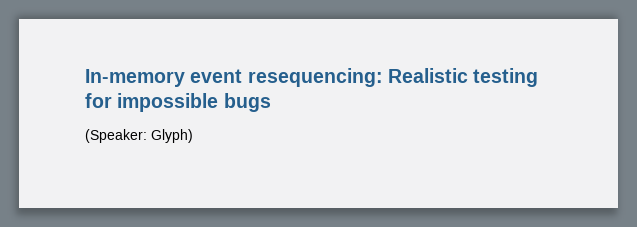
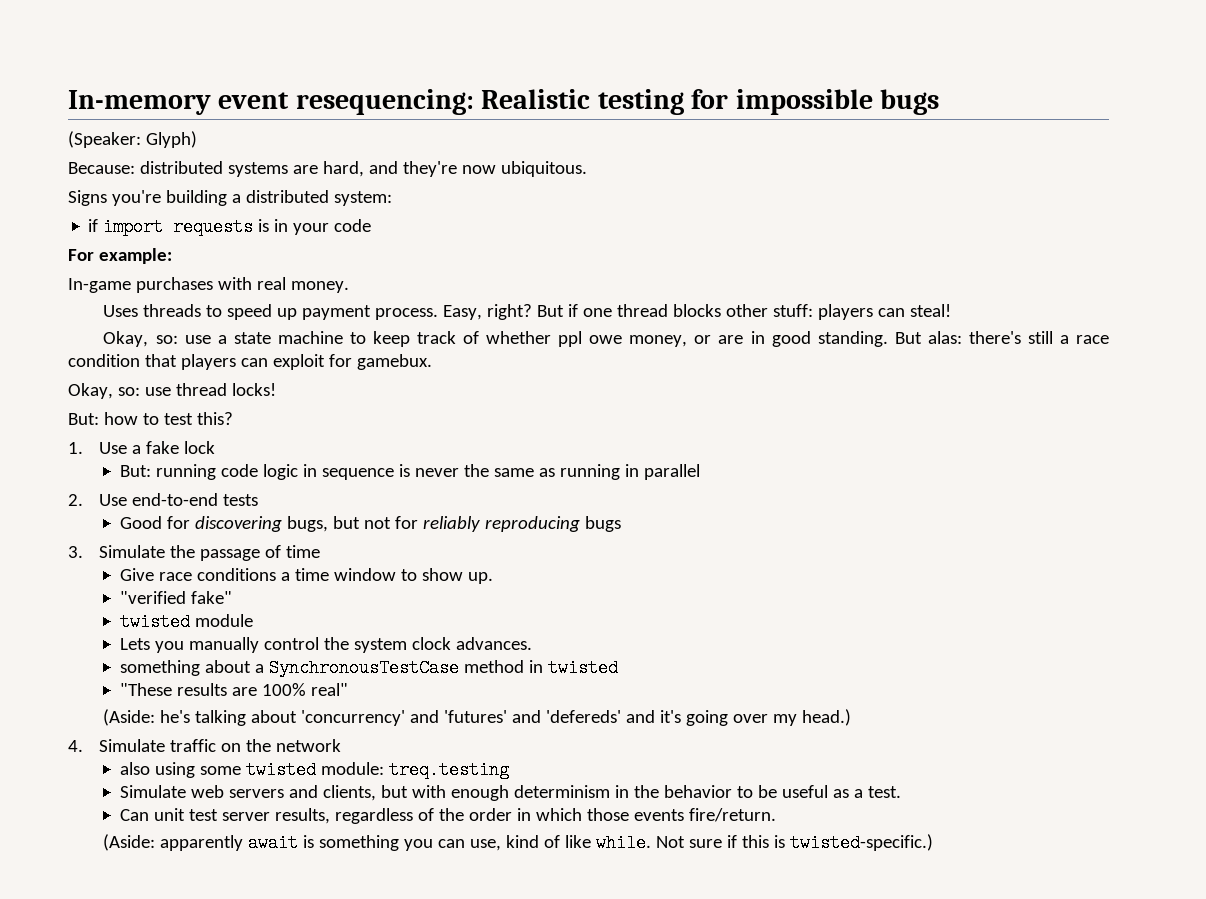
(193, 136) none -> [68,161,587,177] [68,190,392,206] [88,218,372,236] [68,248,172,264] [68,277,349,293] [103,304,952,320] [103,331,1109,347] [68,354,432,370] [68,383,276,399] [68,412,233,425] [68,441,216,454] [119,464,700,480] [68,493,259,506] [119,516,621,532] [68,545,321,561] [119,568,493,584] [119,591,232,604] [119,613,253,631] [119,637,532,653] [119,659,618,677] [119,683,348,696] [103,709,852,726] [68,739,342,752] [119,761,509,779] [119,785,901,801] [119,808,776,824] [103,834,934,852] // Because: distributed systems are hard, and they're now ubiquitous. // Signs you're building a distributed system: // if import requests is in your code // For example: // In-game purchases with real money. // Uses threads to speed up payment process. Easy, right? But if one thread blocks other stuff: players can steal! // Okay, so: use a state machine to keep track of whether ppl owe money, or are in good standing. But alas: there's still a race condition that players can exploit for gamebux. // Okay, so: use thread locks! // But: how to test this? // 1. Use a fake lock // But: running code logic in sequence is never the same as running in parallel // 2. Use end-to-end tests // Good for discovering bugs, but not for reliably reproducing bugs // 3. Simulate the passage of time // Give race conditions a time window to show up. // "verified fake" // twisted module // Lets you manually control the system clock advances. // something about a SynchronousTestCase method in twisted // "These results are 100% real" // (Aside: he's talking about 'concurrency' and 'futures' and 'defereds' and it's going over my head.) // 4. Simulate traffic on the network // also using some twisted module: treq.testing // Simulate web servers and clients, but with enough determinism in the behavior to be useful as a test. // Can unit test server results, regardless of the order in which those events fire/return. // (Aside: apparently await is something you can use, kind of like while. Not sure if this is twisted-specific.)

